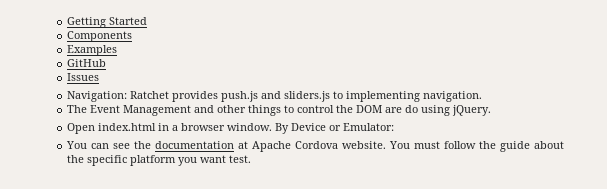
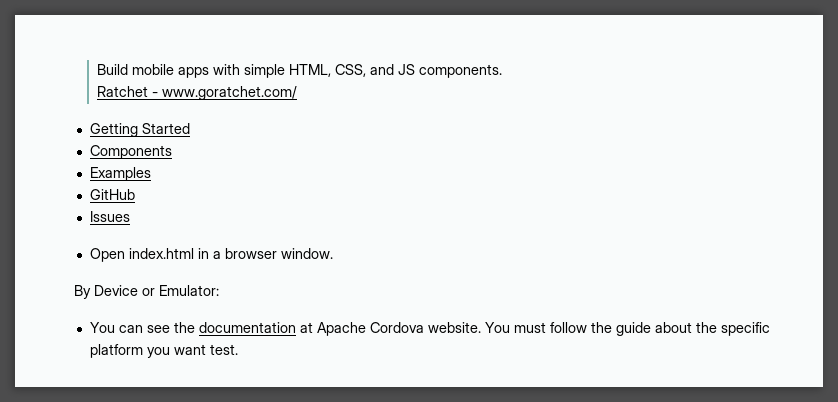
(67, 22) none -> [96,64,502,78] [96,86,297,100] Build mobile apps with simple HTML, CSS, and JS components. // Ratchet - www.goratchet.com/ //
[67,91,483,102] [67,105,492,116] // Navigation: Ratchet provides push.js and sliders.js to implementing navigation. // The Event Management and other things to control the DOM are do using jQuery. -> (130, 216) none
(273, 127) none -> (333, 253) //

